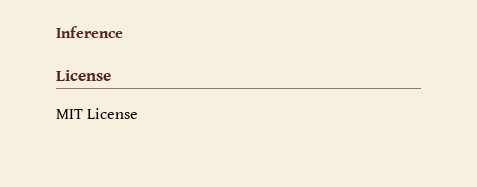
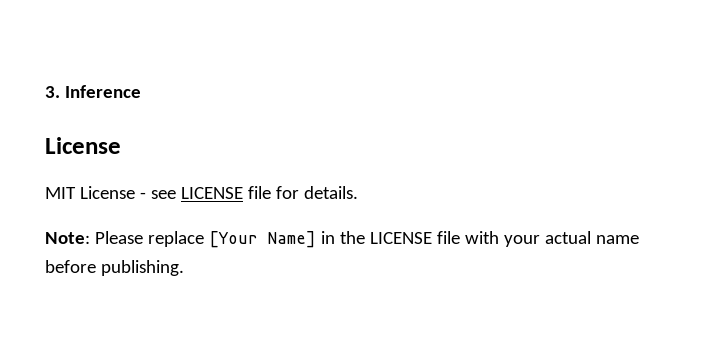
(56, 32) none -> [45,86,60,98] 3.
(139, 113) none -> [139,186,358,199] [45,231,639,248] [45,260,184,276] - see LICENSE file for details. // Note: Please replace [Your Name] in the LICENSE file with your actual name before publishing.

